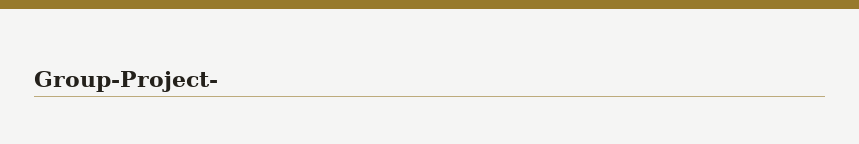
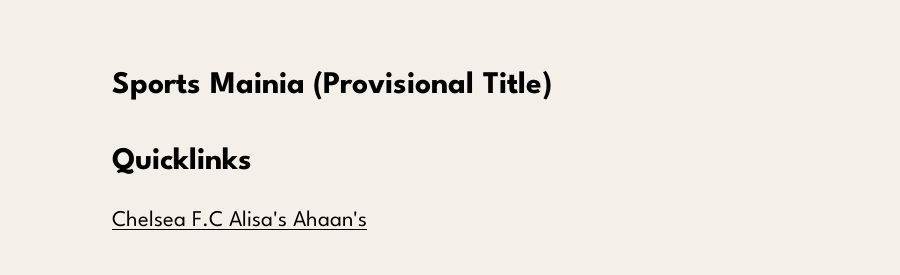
[34,71,218,92] Group-Project- -> [112,70,552,100] [112,147,252,174] [112,210,368,227] Sports Mainia (Provisional Title) // Quicklinks // Chelsea F.C Alisa's Ahaan's

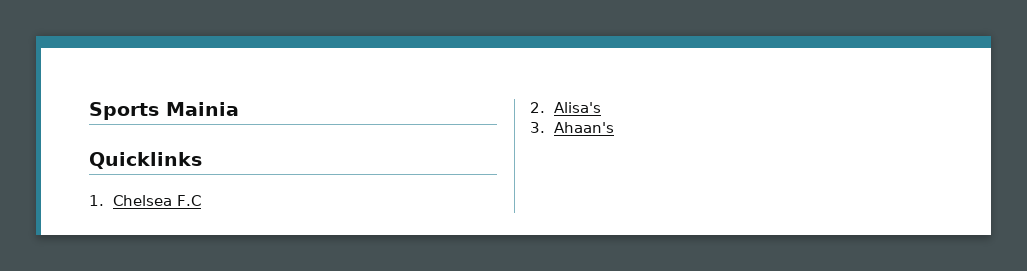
[313,70,552,100] (Provisional Title) -> (239, 109) none
(252, 160) none -> [89,195,104,206] 1.
(224, 218) none -> [530,102,545,113] // 2.
(288, 218) none -> [530,122,545,133] // 3.

